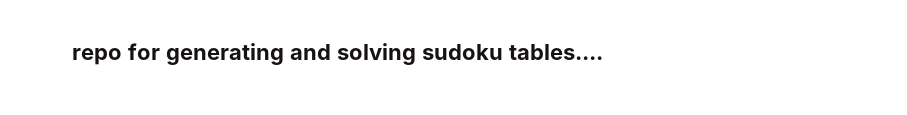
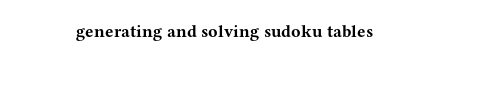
[72,43,160,65] repo for -> (76, 33) none
[508,44,603,60] tables.... -> [326,25,373,38] tables

